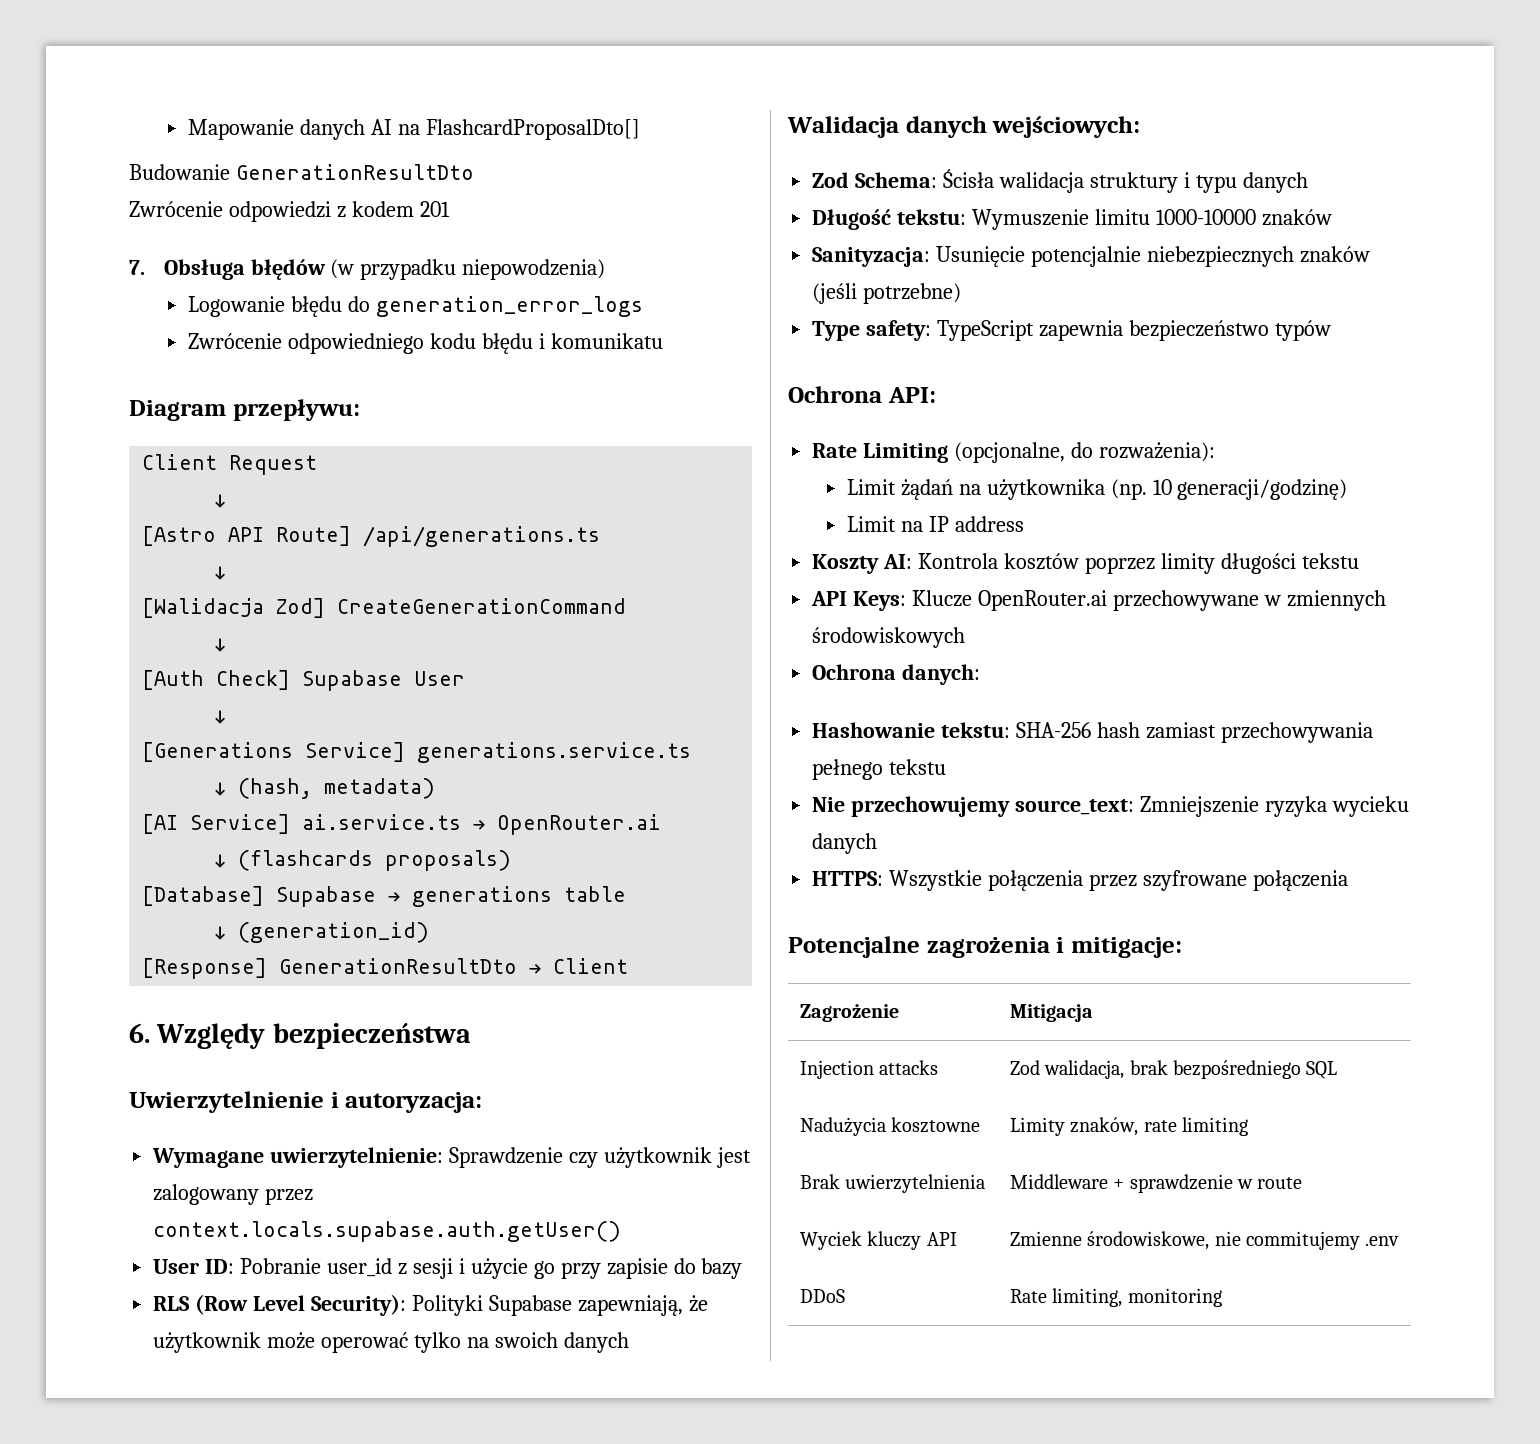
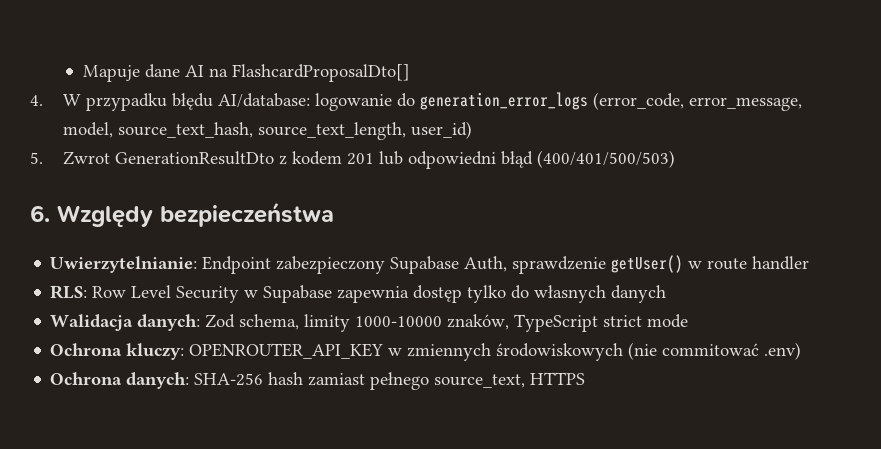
[187,119,365,140] Mapowanie danych -> [82,64,180,82] Mapuje dane
[129,164,474,180] [129,201,331,222] Budowanie GenerationResultDto // Zwrócenie odpowiedzi -> [30,92,802,111] [62,121,472,140] [30,151,274,165] 4. W przypadku błędu AI/database: logowanie do generation_error_logs (error_code, error_message, model, source_text_hash, source_text_length, user_id) // 5. Zwrot GenerationResultDto
[129,259,606,280] [187,296,643,317] [187,333,663,354] [129,399,360,421] [142,454,318,475] [214,494,227,508] [142,526,601,547] [214,566,227,580] [142,598,627,618] [214,638,227,652] [142,670,466,691] [214,710,227,724] [142,742,692,763] [214,778,436,799] [142,814,662,835] [214,850,512,871] [142,886,627,907] [214,922,430,943] [142,958,629,979] [129,1023,471,1049] [129,1091,483,1113] [152,1147,751,1168] [153,1184,314,1205] [153,1221,622,1242] [153,1258,743,1279] [153,1294,708,1316] [153,1332,629,1353] [787,116,1141,138] [812,169,1308,193] [812,209,1332,230] [812,246,1370,267] [812,283,962,304] [812,320,1331,341] [788,386,936,403] [812,442,1215,463] [846,479,1348,500] [846,516,1024,532] [812,553,1359,574] [811,590,1259,611] // 7. Obsługa błędów (w przypadku niepowodzenia) // Logowanie błędu do generation_error_logs // Zwrócenie odpowiedniego kodu błędu i komunikatu // Diagram przepływu: // Client Request // ↓ // [Astro API Route] /api/generations.ts // ↓ // [Walidacja Zod] CreateGenerationCommand // ↓ // [Auth Check] Supabase User // ↓ // [Generations Service] generations.service.ts // ↓ (hash, metadata) // [AI Service] ai.service.ts → OpenRouter.ai // ↓ (flashcards proposals) // [Database] Supabase → generations table // ↓ (generation_id) // [Response] GenerationResultDto → Client // 6. Względy bezpieczeństwa // Uwierzytelnienie i autoryzacja: // Wymagane uwierzytelnienie: Sprawdzenie czy użytkownik jest zalogowany przez context.locals.supabase.auth.getUser() // User ID: Pobranie user_id z sesji i użycie go przy zapisie do bazy // RLS (Row Level Security): Polityki Supabase zapewniają, że użytkownik może operować tylko na swoich danych // Walidacja danych wejściowych: // Zod Schema: Ścisła walidacja struktury i typu danych // Długość tekstu: Wymuszenie limitu 1000-10000 znaków // Sanityzacja: Usunięcie potencjalnie niebezpiecznych znaków (jeśli potrzebne) // Type safety: TypeScript zapewnia bezpieczeństwo typów // Ochrona API: // Rate Limiting (opcjonalne, do rozważenia): // Limit żądań na użytkownika (np. 10 generacji/godzinę) // Limit na IP address // Koszty AI: Kontrola kosztów poprzez limity długości tekstu // API Keys: Klucze OpenRouter.ai przechowywane -> [378,150,675,169] [30,202,334,227] [50,255,810,274] [50,285,667,303] [50,314,689,332] [50,343,384,360] lub odpowiedni błąd (400/401/500/503) // 6. Względy bezpieczeństwa // Uwierzytelnianie: Endpoint zabezpieczony Supabase Auth, sprawdzenie getUser() w route handler // RLS: Row Level Security w Supabase zapewnia dostęp tylko do własnych danych // Walidacja danych: Zod schema, limity 1000-10000 znaków, TypeScript strict mode // Ochrona kluczy: OPENROUTER_API_KEY
(966, 637) none -> [628,342,802,360] (nie commitować .env)
[812,722,1011,738] // Hashowanie tekstu: -> (190, 380) none
[1220,722,1373,743] [812,759,947,780] [812,796,1409,817] [812,833,878,854] [812,870,1348,891] [788,936,1182,958] [799,1004,899,1022] [1009,1004,1093,1022] [799,1060,939,1079] [1009,1060,1338,1079] [799,1117,981,1136] [1009,1117,1248,1136] [799,1174,986,1193] [1009,1174,1303,1193] [799,1231,957,1250] [1009,1231,1400,1250] [799,1289,845,1303] [1009,1288,1222,1307] przechowywania pełnego tekstu // Nie przechowujemy source_text: Zmniejszenie ryzyka wycieku danych // HTTPS: Wszystkie połączenia przez szyfrowane połączenia // Potencjalne zagrożenia i mitigacje: // Zagrożenie | Mitigacja // Injection attacks | Zod walidacja, brak bezpośredniego SQL // Nadużycia kosztowne | Limity znaków, rate limiting // Brak uwierzytelnienia | Middleware + sprawdzenie w route // Wyciek kluczy API | Zmienne środowiskowe, nie commitujemy .env // DDoS | Rate limiting, monitoring -> [370,372,586,390] pełnego source_text, HTTPS

